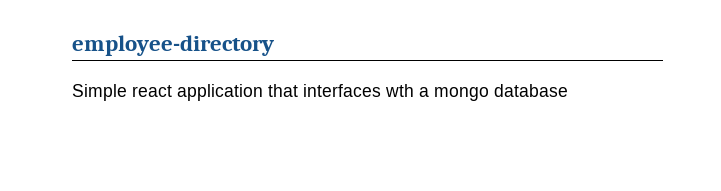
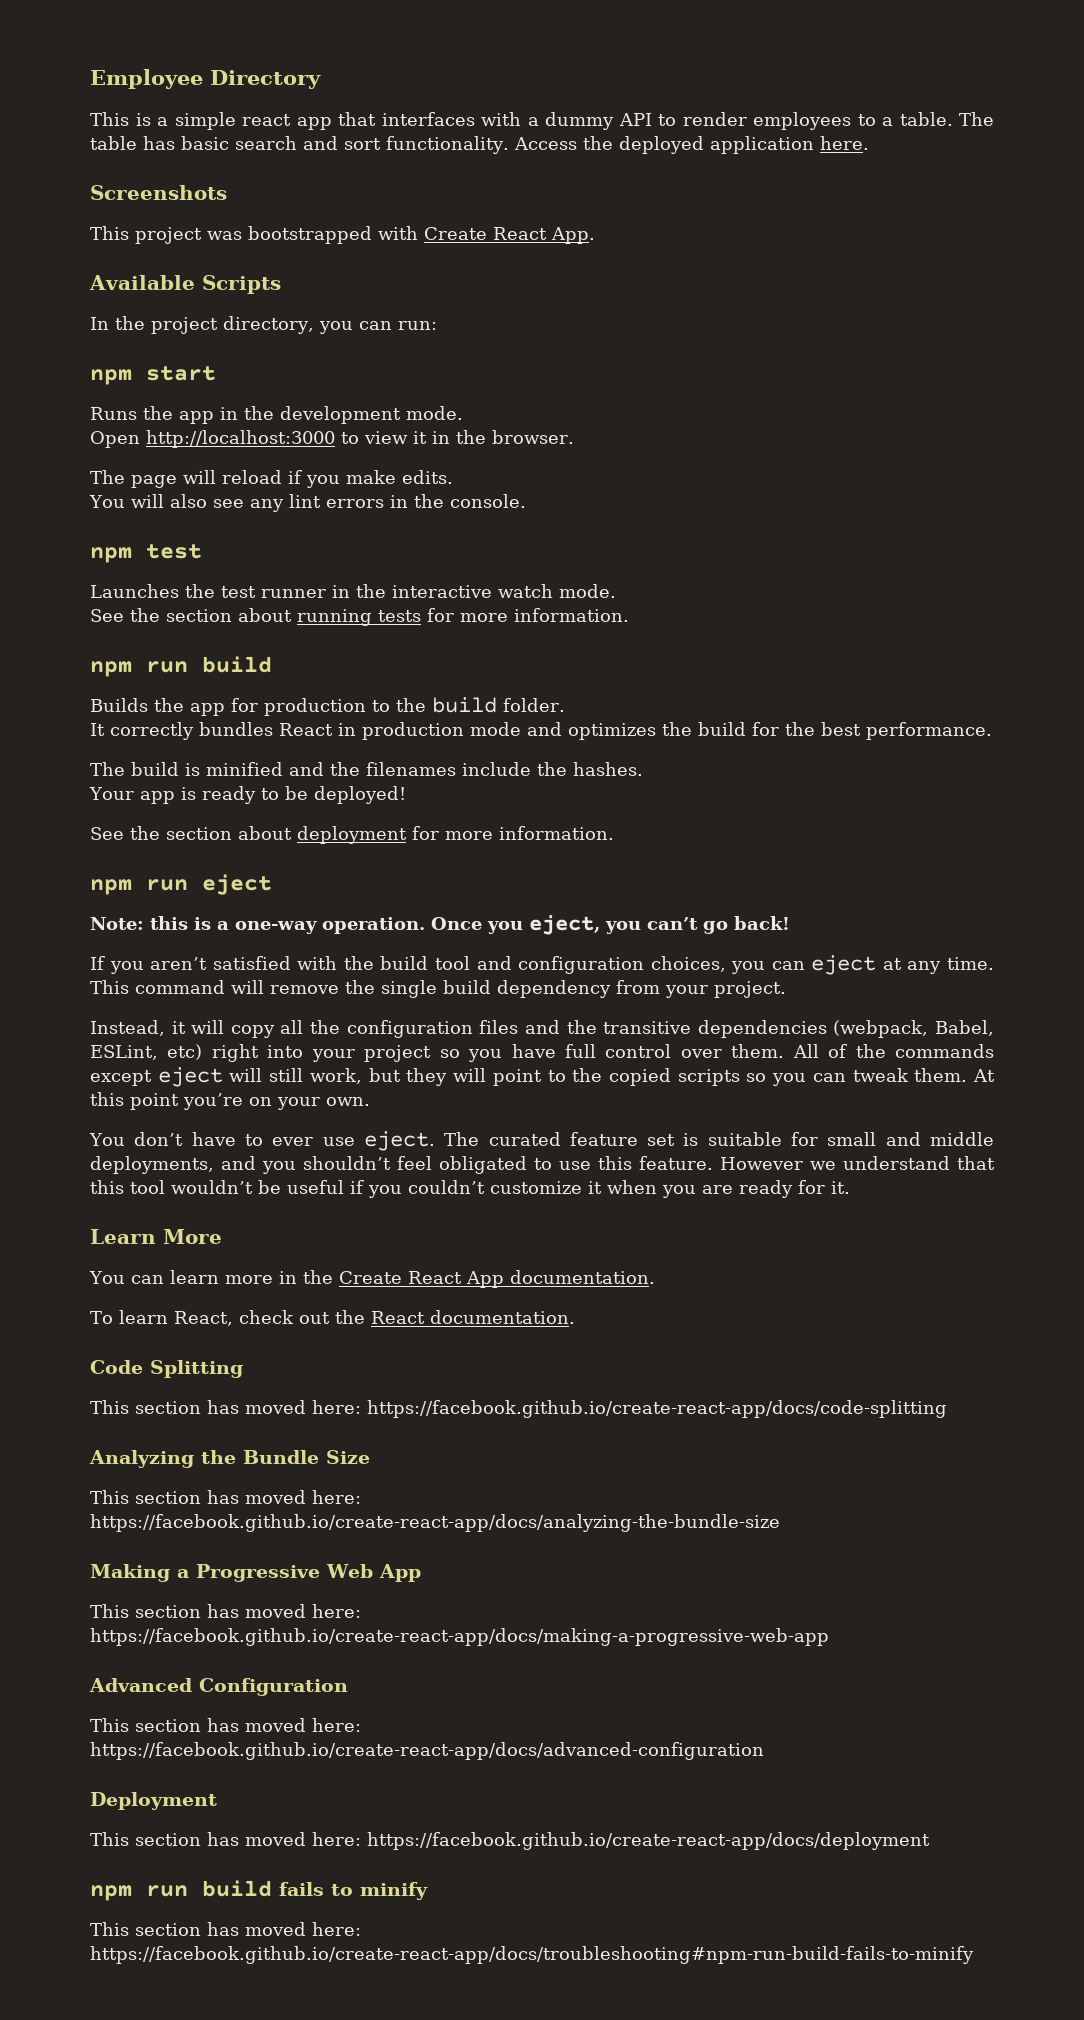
[72,35,274,56] [72,84,568,101] employee-directory // Simple react application that interfaces wth a mongo database -> [90,69,321,89] [90,112,994,130] [90,136,869,154] [90,185,227,200] [90,226,595,244] [89,275,281,294] [90,316,437,334] [90,366,216,385] [90,406,463,424] [90,430,574,448] [90,470,453,488] [89,494,526,512] [90,544,202,563] [90,584,616,598] [90,608,629,626] [90,656,272,677] [90,697,565,716] [90,722,992,740] [90,762,643,776] [89,786,406,804] [90,826,614,844] [90,874,272,895] [90,915,790,935] [90,955,994,975] [90,980,786,998] [90,1020,995,1038] [90,1044,994,1062] [90,1067,995,1087] [90,1092,370,1110] [89,1131,994,1151] [90,1156,995,1174] [90,1180,850,1198] [90,1229,222,1244] [89,1270,655,1288] [90,1310,575,1326] [90,1360,243,1378] [90,1400,947,1418] [89,1450,370,1468] [90,1490,361,1504] [90,1514,780,1532] [90,1564,421,1582] [90,1604,361,1618] [90,1628,829,1646] [89,1678,348,1696] [90,1718,361,1732] [90,1742,764,1760] [90,1792,217,1810] [90,1832,930,1850] [90,1880,428,1901] [90,1922,361,1936] [90,1946,974,1964] Employee Directory // This is a simple react app that interfaces with a dummy API to render employees to a table. The table has basic search and sort functionality. Access the deployed application here. // Screenshots // This project was bootstrapped with Create React App. // Available Scripts // In the project directory, you can run: // npm start // Runs the app in the development mode. // Open http://localhost:3000 to view it in the browser. // The page will reload if you make edits. // You will also see any lint errors in the console. // npm test // Launches the test runner in the interactive watch mode. // See the section about running tests for more information. // npm run build // Builds the app for production to the build folder. // It correctly bundles React in production mode and optimizes the build for the best performance. // The build is minified and the filenames include the hashes. // Your app is ready to be deployed! // See the section about deployment for more information. // npm run eject // Note: this is a one-way operation. Once you eject, you can’t go back! // If you aren’t satisfied with the build tool and configuration choices, you can eject at any time. This command will remove the single build dependency from your project. // Instead, it will copy all the configuration files and the transitive dependencies (webpack, Babel, ESLint, etc) right into your project so you have full control over them. All of the commands except eject will still work, but they will point to the copied scripts so you can tweak them. At this point you’re on your own. // You don’t have to ever use eject. The curated feature set is suitable for small and middle deployments, and you shouldn’t feel obligated to use this feature. However we understand that this tool wouldn’t be useful if you couldn’t customize it when you are ready for it. // Learn More // You can learn more in the Create React App documentation. // To learn React, check out the React documentation. // Code Splitting // This section has moved here: https://facebook.github.io/create-react-app/docs/code-splitting // Analyzing the Bundle Size // This section has moved here: https://facebook.github.io/create-react-app/docs/analyzing-the-bundle-size // Making a Progressive Web App // This section has moved here: https://facebook.github.io/create-react-app/docs/making-a-progressive-web-app // Advanced Configuration // This section has moved here: https://facebook.github.io/create-react-app/docs/advanced-configuration // Deployment // This section has moved here: https://facebook.github.io/create-react-app/docs/deployment // npm run build fails to minify // This section has moved here: https://facebook.github.io/create-react-app/docs/troubleshooting#npm-run-build-fails-to-minify

